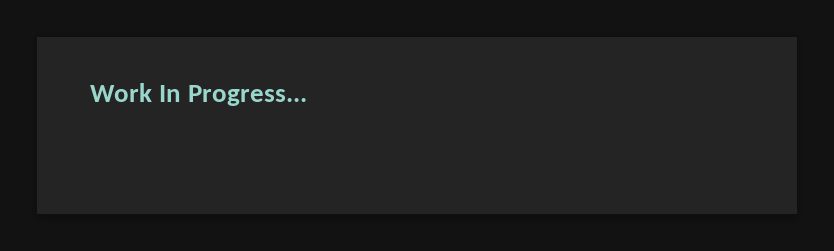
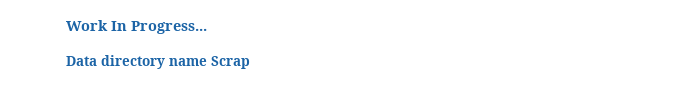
(307, 95) none -> [66,55,250,69] // Data directory name Scrap

